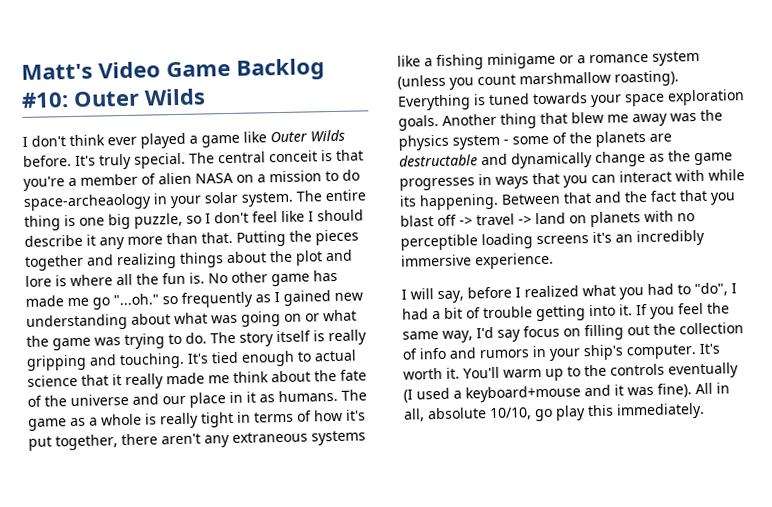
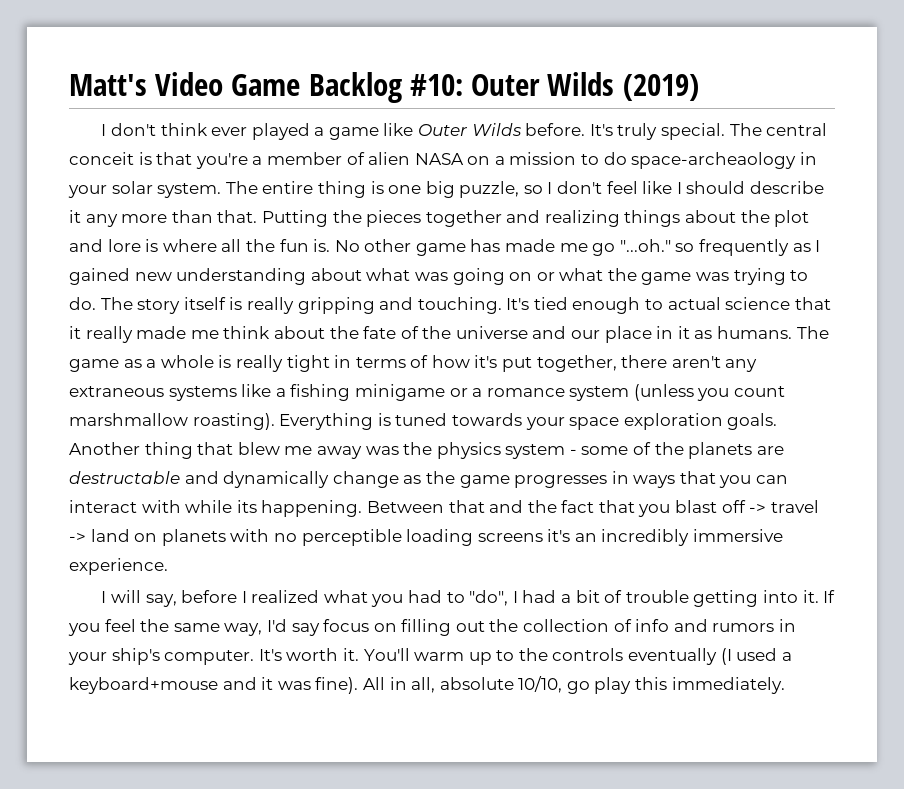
(206, 97) none -> [622,74,699,101] (2019)

